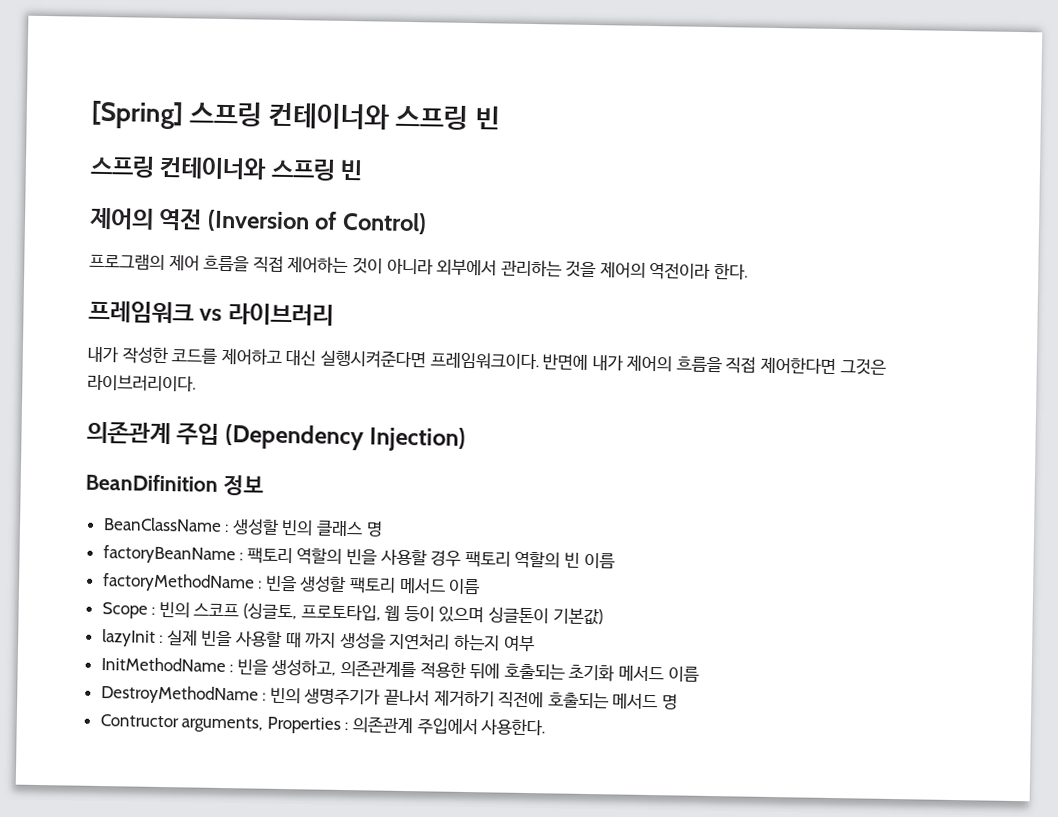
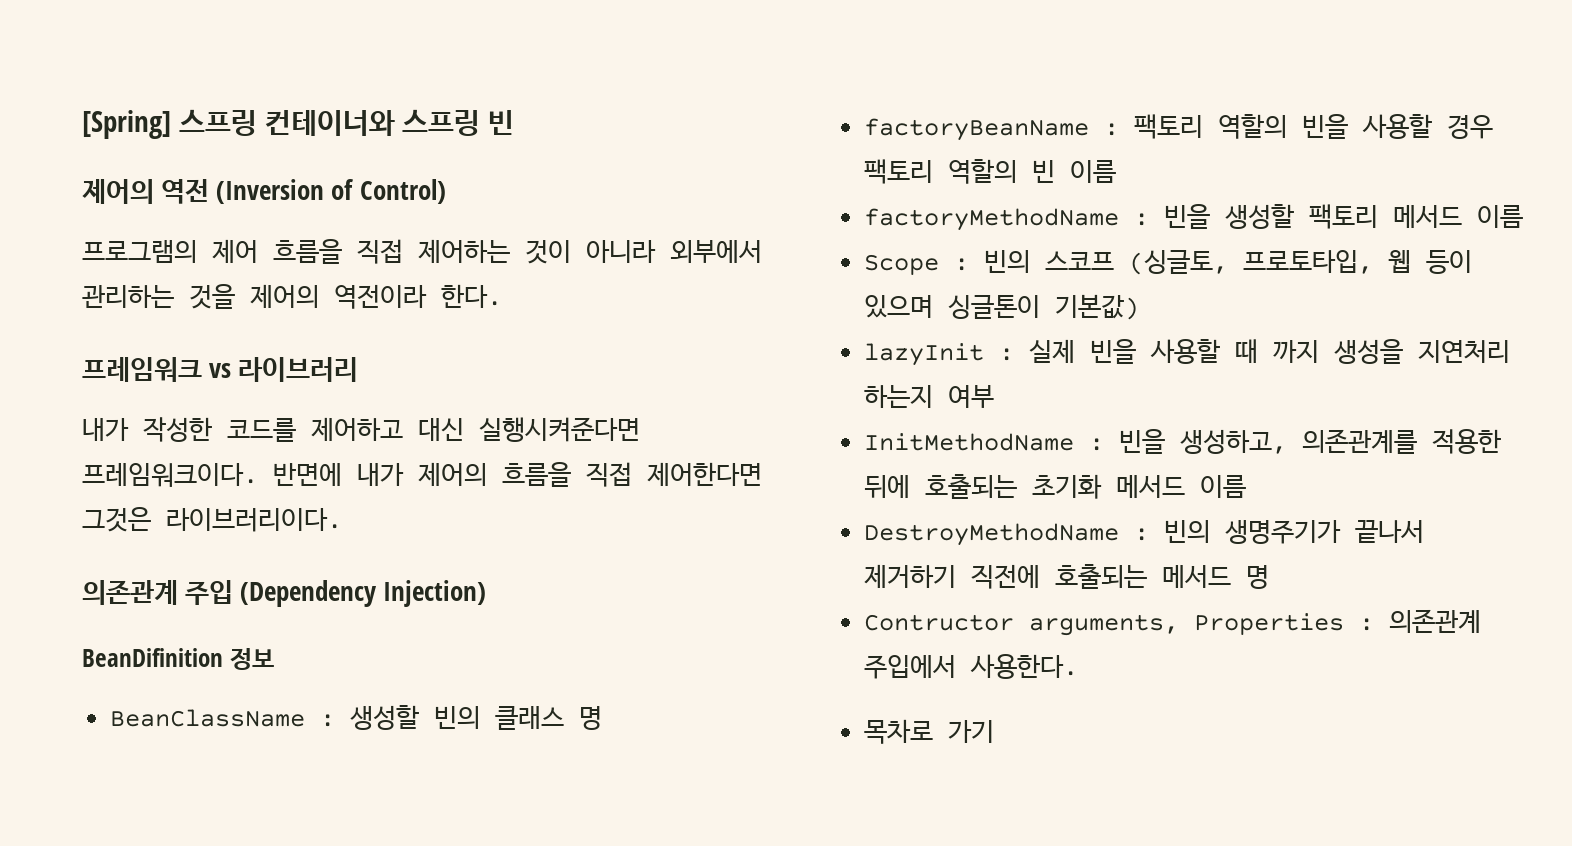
[90,155,364,181] // 스프링 컨테이너와 스프링 빈 -> (515, 122) none
(546, 727) none -> [864,719,995,744] // 목차로 가기

